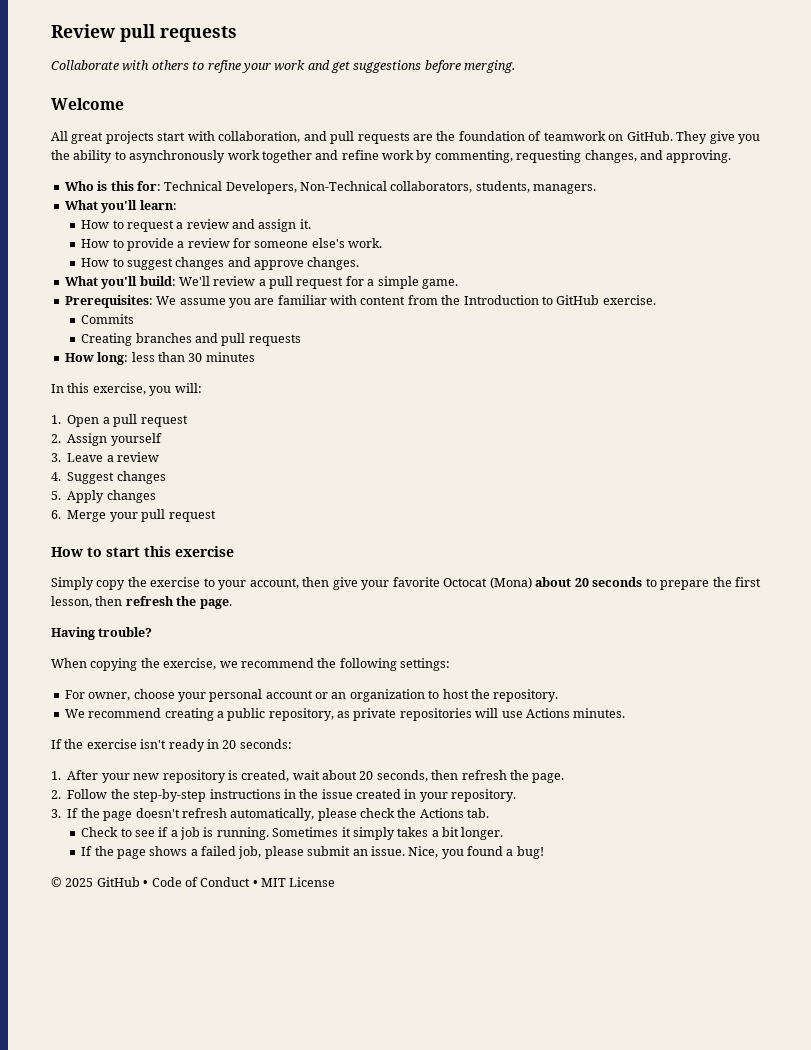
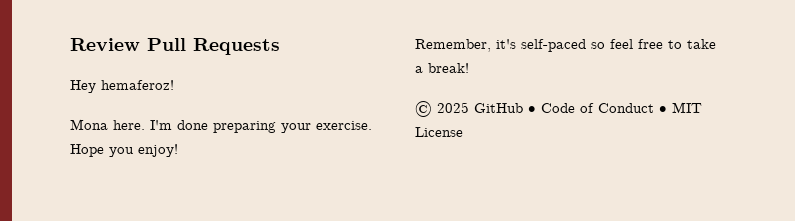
[120,24,237,42] [51,60,516,73] [51,98,124,110] [51,131,761,144] [51,150,732,163] [64,181,597,194] [64,200,177,213] [81,219,311,232] [81,238,383,251] [81,257,360,270] [64,276,458,289] [64,295,656,308] [81,314,135,324] [81,333,301,346] [64,352,255,365] [51,383,202,396] [51,414,188,427] [51,433,162,446] [51,452,160,462] [51,471,166,484] [51,490,156,503] [51,509,216,522] [51,546,234,557] [51,577,762,590] [51,596,232,609] [51,627,153,640] [51,658,450,671] [64,689,559,702] [64,708,626,721] [51,739,292,752] [51,770,565,783] [51,789,517,802] [51,808,490,821] [81,827,504,840] [81,846,544,859] pull requests // Collaborate with others to refine your work and get suggestions before merging. // Welcome // All great projects start with collaboration, and pull requests are the foundation of teamwork on GitHub. They give you the ability to asynchronously work together and refine work by commenting, requesting changes, and approving. // Who is this for: Technical Developers, Non-Technical collaborators, students, managers. // What you'll learn: // How to request a review and assign it. // How to provide a review for someone else's work. // How to suggest changes and approve changes. // What you'll build: We'll review a pull request for a simple game. // Prerequisites: We assume you are familiar with content from the Introduction to GitHub exercise. // Commits // Creating branches and pull requests // How long: less than 30 minutes // In this exercise, you will: // 1. Open a pull request // 2. Assign yourself // 3. Leave a review // 4. Suggest changes // 5. Apply changes // 6. Merge your pull request // How to start this exercise // Simply copy the exercise to your account, then give your favorite Octocat (Mona) about 20 seconds to prepare the first lesson, then refresh the page. // Having trouble? // When copying the exercise, we recommend the following settings: // For owner, choose your personal account or an organization to host the repository. // We recommend creating a public repository, as private repositories will use Actions minutes. // If the exercise isn't ready in 20 seconds: // 1. After your new repository is created, wait about 20 seconds, then refresh the page. // 2. Follow the step-by-step instructions in the issue created in your repository. // 3. If the page doesn't refresh automatically, please check the Actions tab. // Check to see if a job is running. Sometimes it simply takes a bit longer. // If the page shows a failed job, please submit an issue. Nice, you found a bug! -> [147,38,280,55] [70,80,174,93] [70,119,372,133] [70,144,178,157] [415,39,716,52] [415,63,469,73] Pull Requests // Hey hemaferoz! // Mona here. I'm done preparing your exercise. Hope you enjoy! // Remember, it's self-paced so feel free to take a break!

